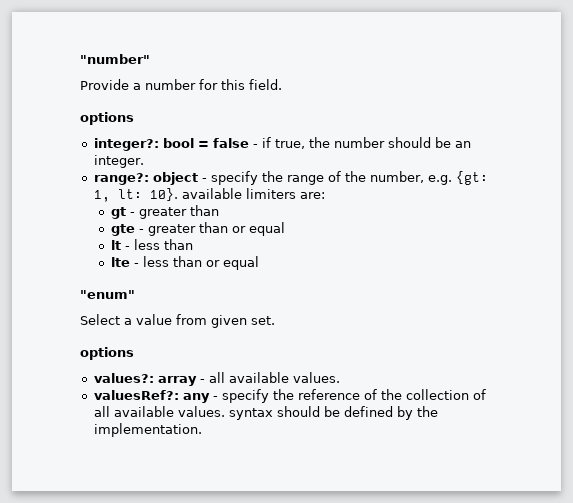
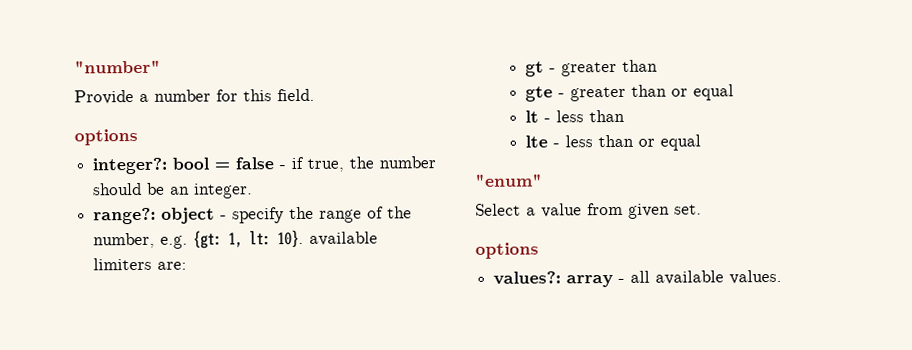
[93,389,486,403] [93,406,438,420] [93,423,202,437] // valuesRef?: any - specify the reference of the collection of all available values. syntax should be defined by the implementation. -> (783, 277) none

